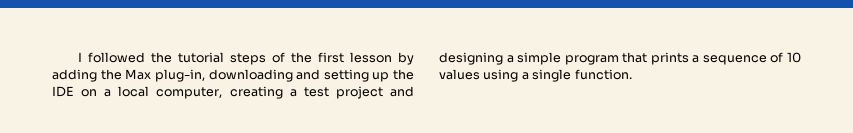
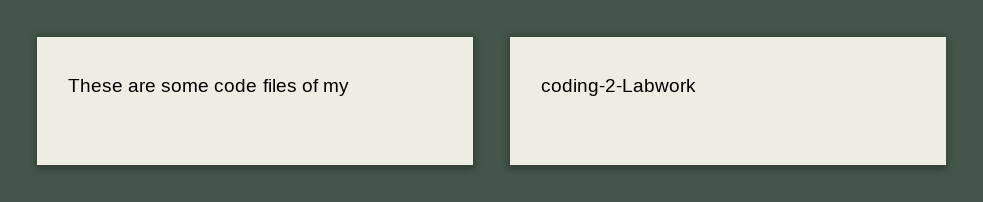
[78,52,414,65] [52,69,414,82] [52,86,414,99] [439,52,801,65] [439,69,632,82] I followed the tutorial steps of the first lesson by adding the Max plug-in, downloading and setting up the IDE on a local computer, creating a test project and designing a simple program that prints a sequence of 10 values using a single function. -> [68,79,696,96] These are some code files of my coding-2-Labwork

